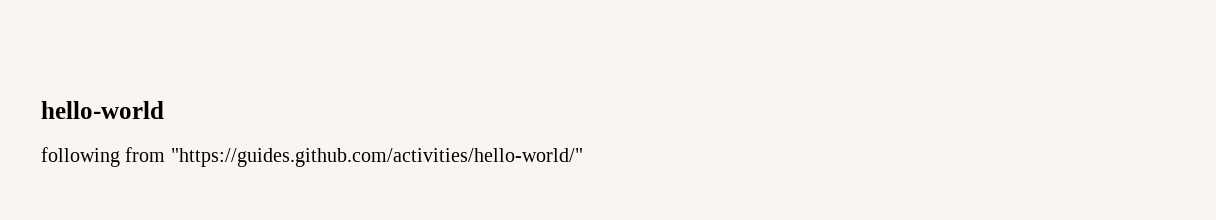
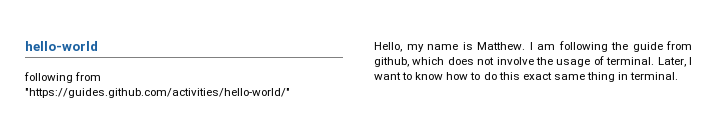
(583, 157) none -> [374,41,692,52] [374,56,692,67] [374,72,679,82] // Hello, my name is Matthew. I am following the guide from github, which does not involve the usage of terminal. Later, I want to know how to do this exact same thing in terminal.

